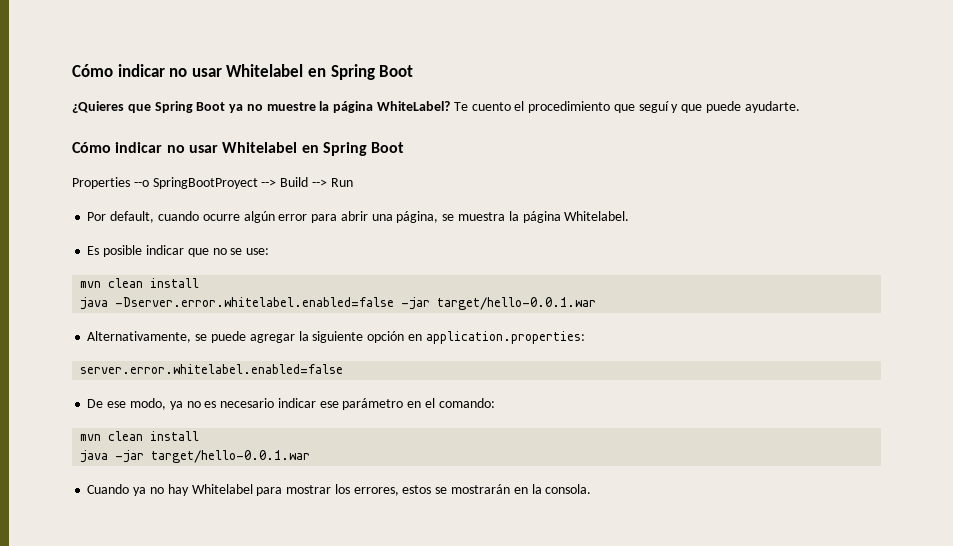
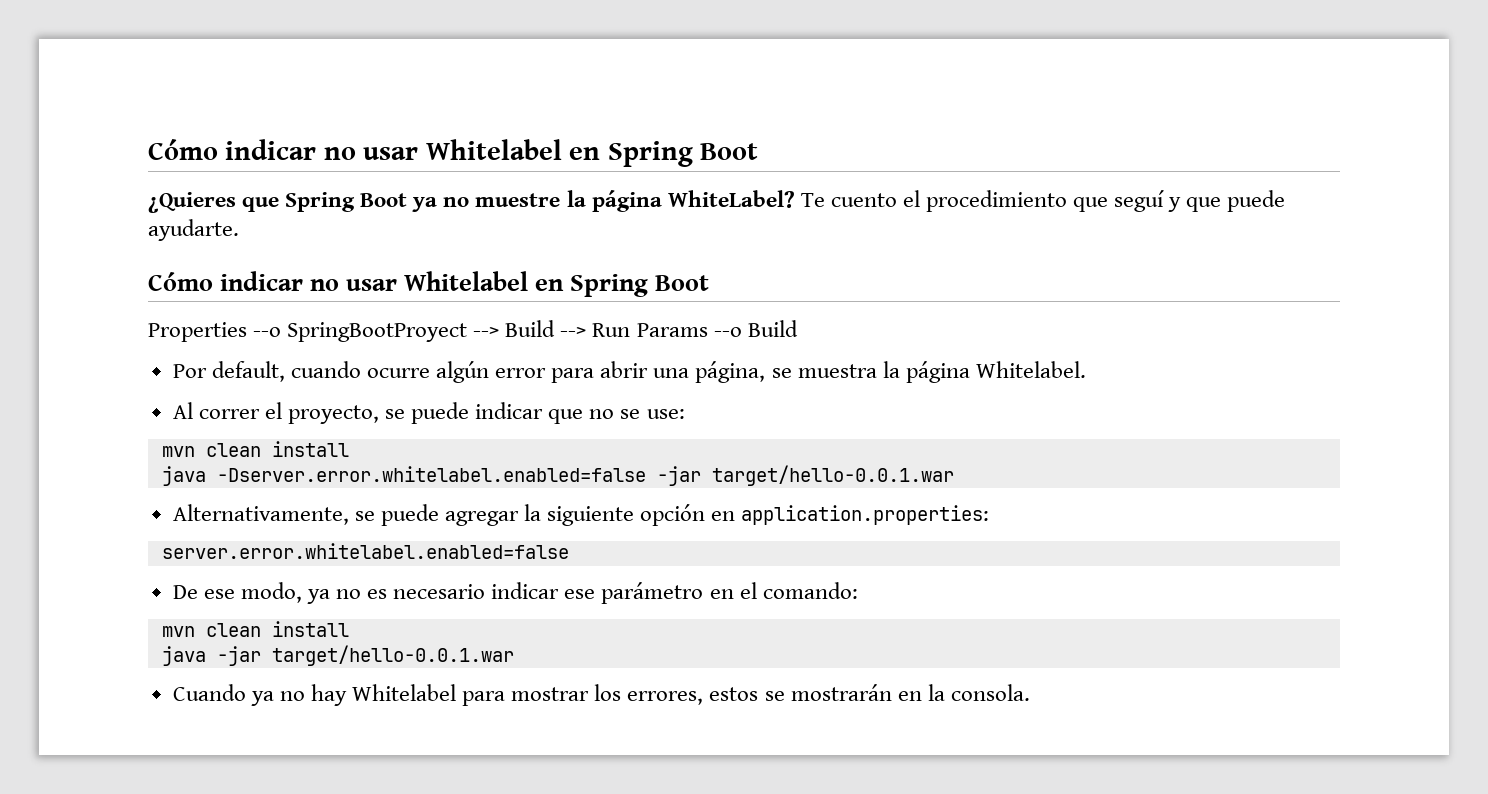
(353, 182) none -> [636,320,798,337] Params --o Build
[87,245,143,257] Es posible -> [172,402,470,424] Al correr el proyecto, se puede

